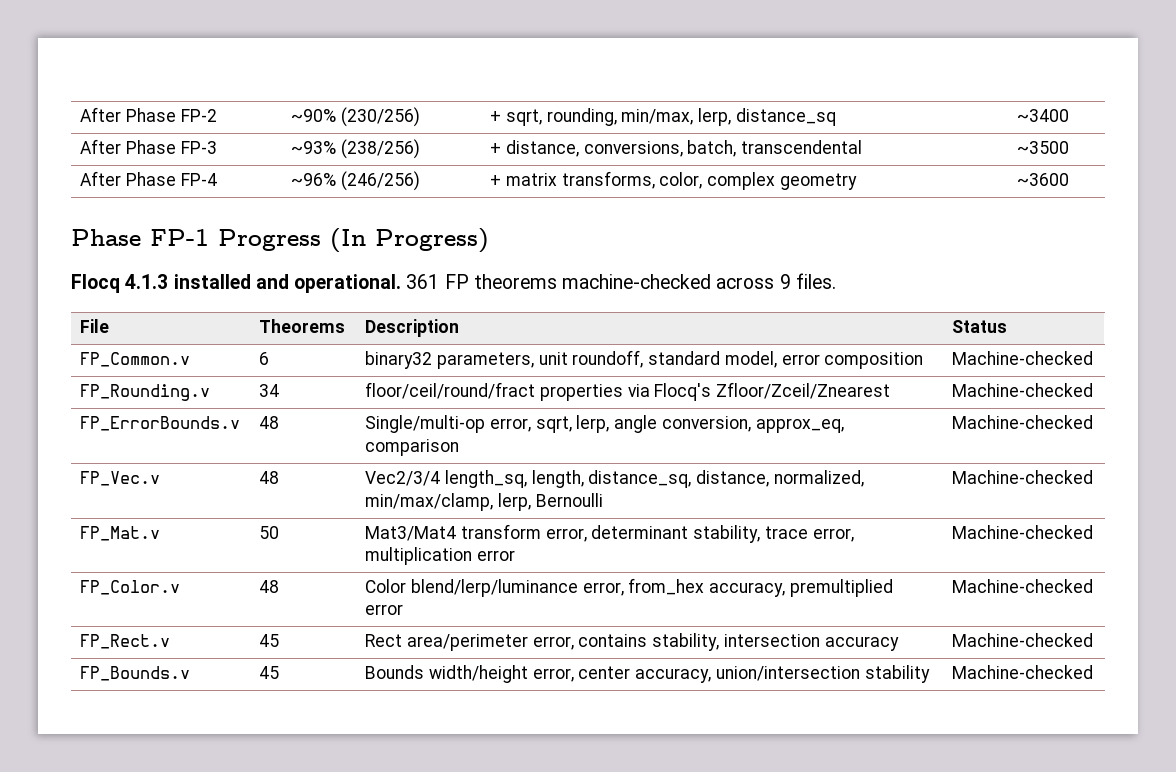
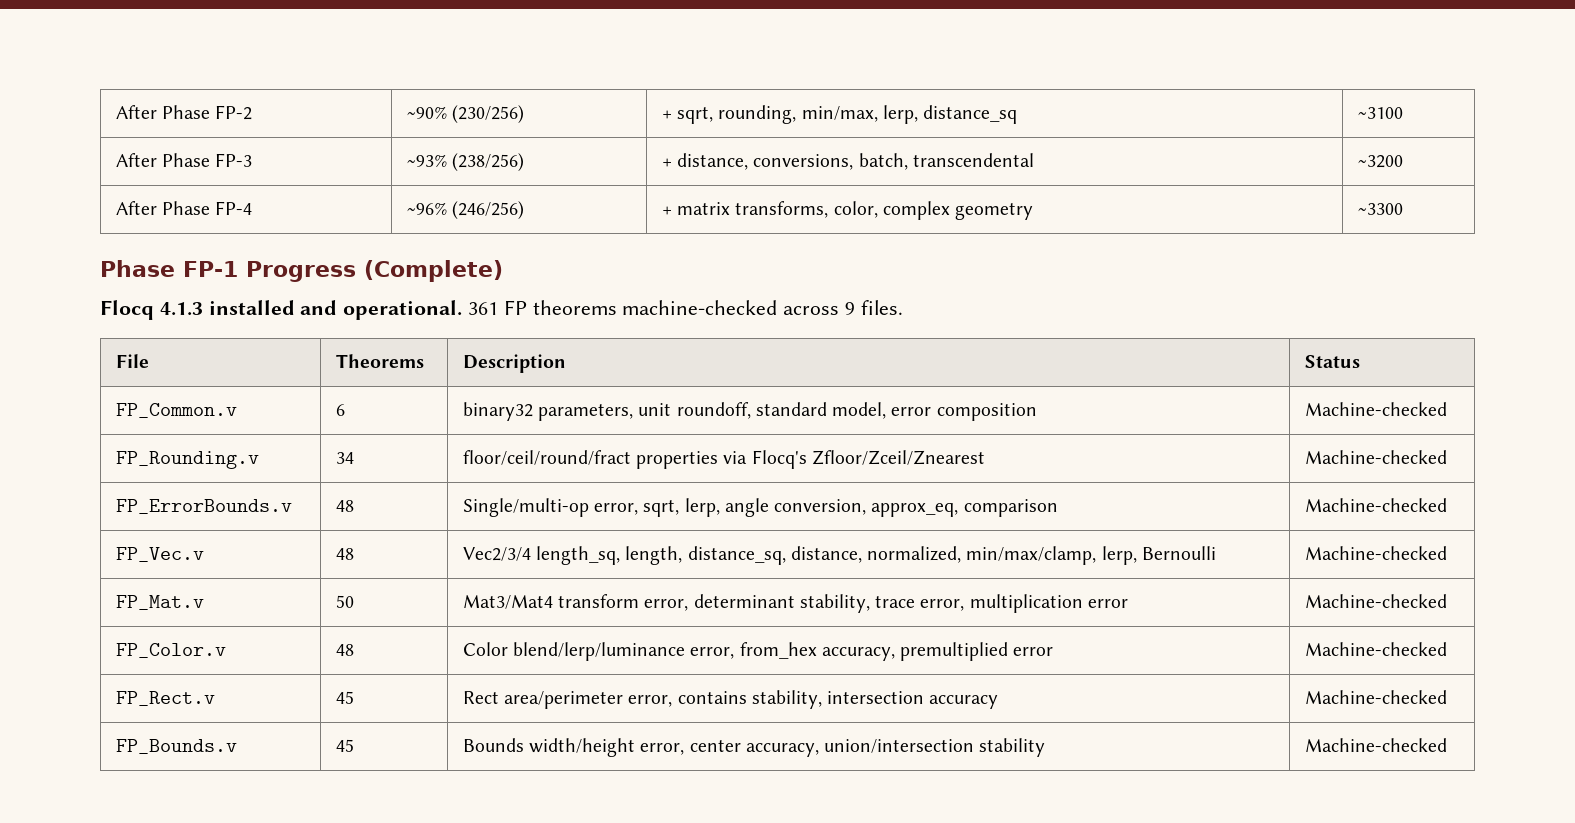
[1017,109,1070,122] ~3400 -> [1357,107,1403,119] ~3100
[1017,141,1070,154] ~3500 -> [1357,155,1403,168] ~3200
[1017,173,1070,186] ~3600 -> [1357,203,1403,215] ~3300
[330,228,489,253] (In Progress) -> [364,260,503,282] (Complete)

